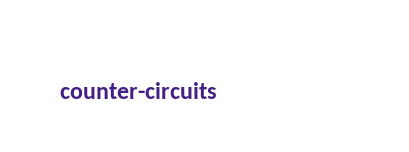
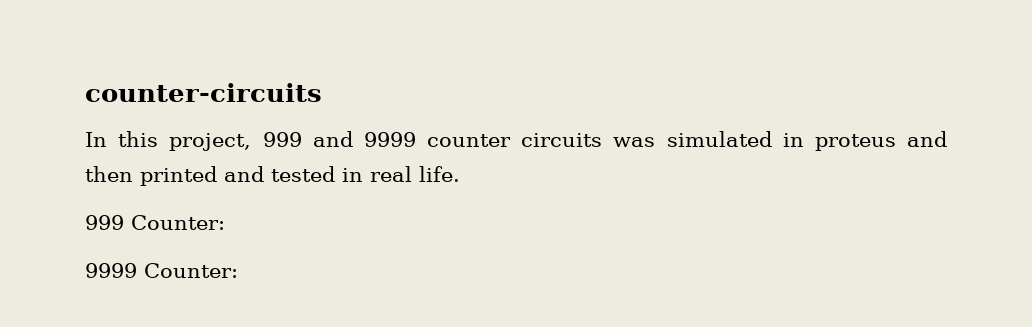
(217, 90) none -> [85,131,947,151] [85,166,460,186] [85,215,225,230] [85,263,238,278] // In this project, 999 and 9999 counter circuits was simulated in proteus and then printed and tested in real life. // 999 Counter: // 9999 Counter:

